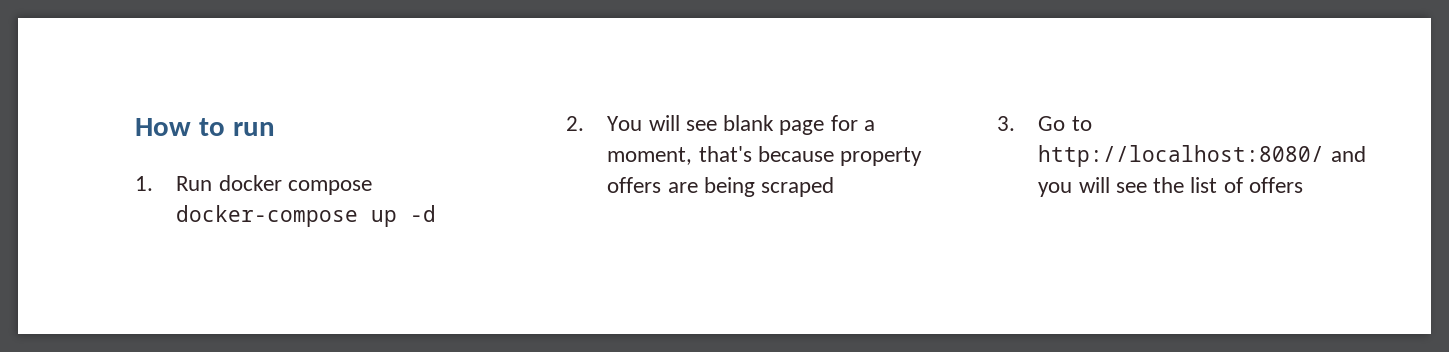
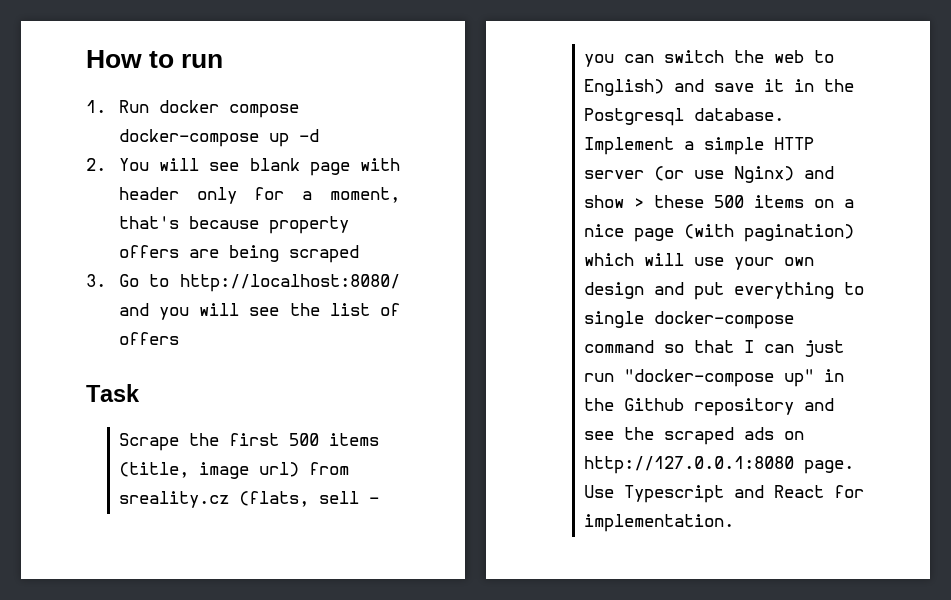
(825, 127) none -> [359,158,400,171] [118,187,237,204] with header only
(1303, 185) none -> [86,384,140,402] [118,433,379,451] [118,462,349,479] [118,491,379,508] [583,50,834,67] [583,79,854,96] [583,108,784,126] [583,137,814,155] [583,166,834,183] [583,195,854,208] [583,224,854,242] [583,253,814,270] [583,282,864,300] [583,311,794,329] [583,340,844,357] [583,369,844,387] [583,398,834,416] [583,427,804,445] [583,456,854,474] [583,485,864,503] [583,514,734,532] // Task // Scrape the first 500 items (title, image url) from sreality.cz (flats, sell - you can switch the web to English) and save it in the Postgresql database. Implement a simple HTTP server (or use Nginx) and show > these 500 items on a nice page (with pagination) which will use your own design and put everything to single docker-compose command so that I can just run "docker-compose up" in the Github repository and see the scraped ads on http://127.0.0.1:8080 page. Use Typescript and React for implementation.

